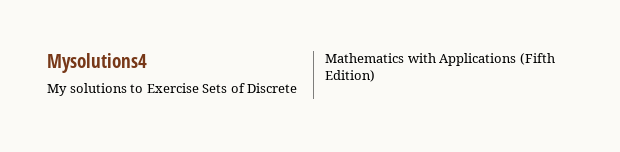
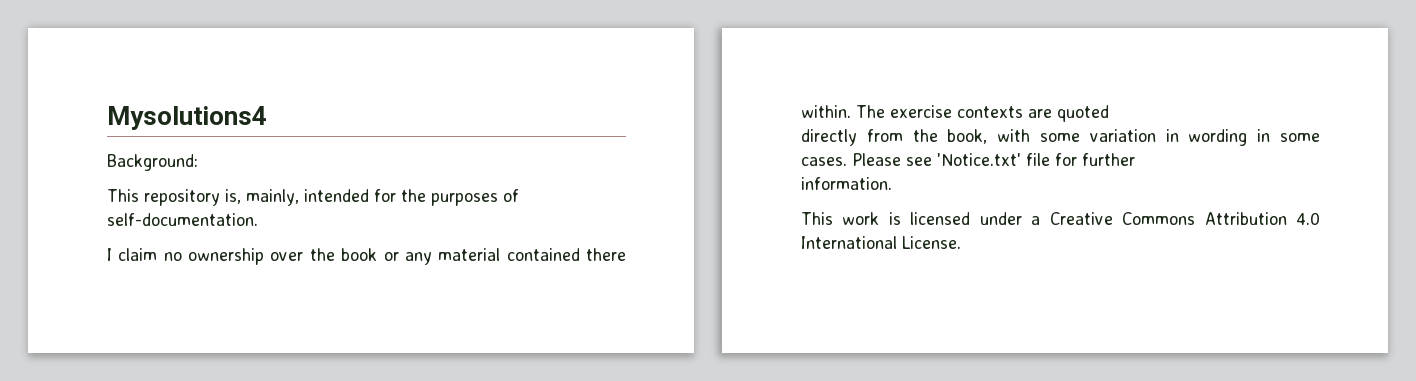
[47,83,298,96] [325,53,555,66] [325,70,375,82] My solutions to Exercise Sets of Discrete Mathematics with Applications (Fifth Edition) -> [107,154,198,171] [107,189,519,206] [107,213,258,226] [107,248,626,265] [801,105,1109,122] [801,129,1320,146] [801,153,1135,166] [801,177,892,190] [801,212,1320,225] [801,236,961,249] Background: // This repository is, mainly, intended for the purposes of self-documentation. // I claim no ownership over the book or any material contained there within. The exercise contexts are quoted // directly from the book, with some variation in wording in some cases. Please see 'Notice.txt' file for further // information. // This work is licensed under a Creative Commons Attribution 4.0 International License.

